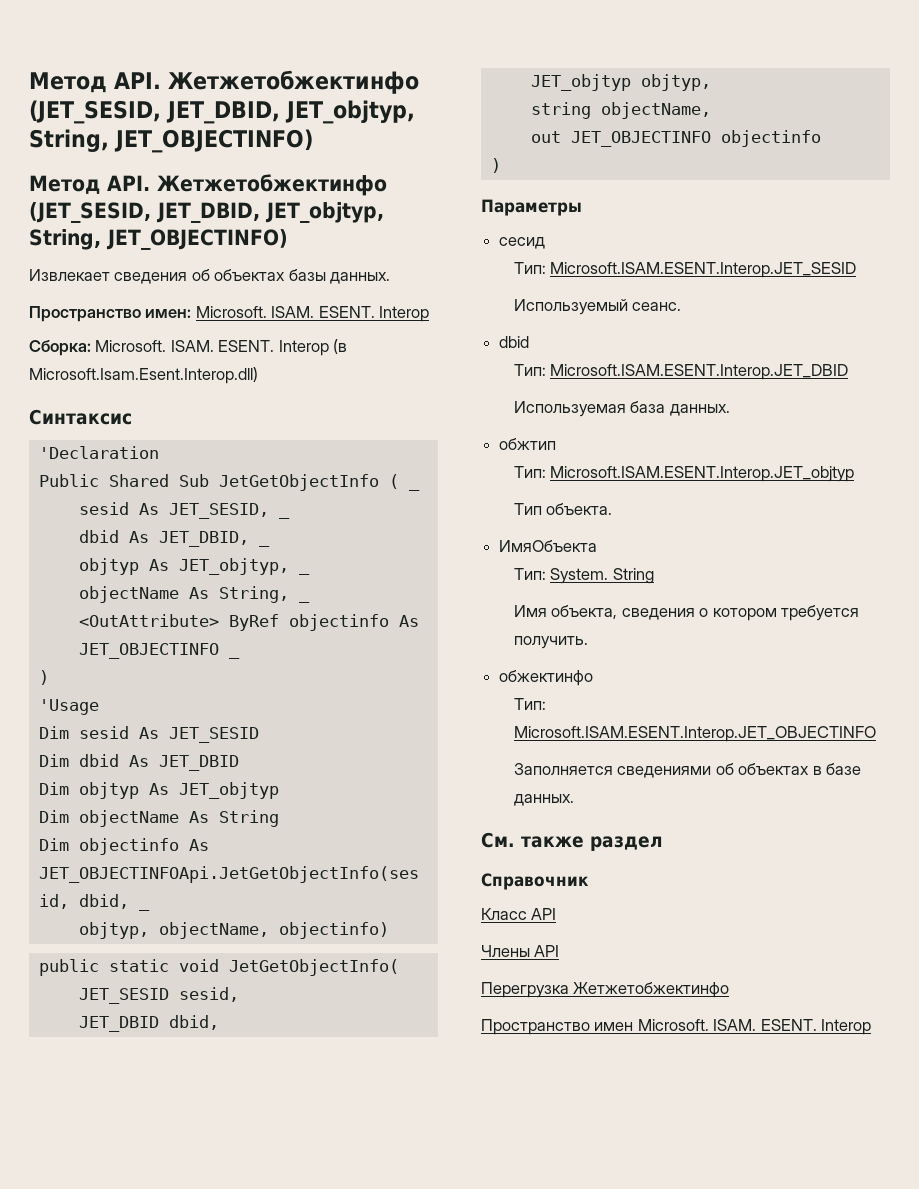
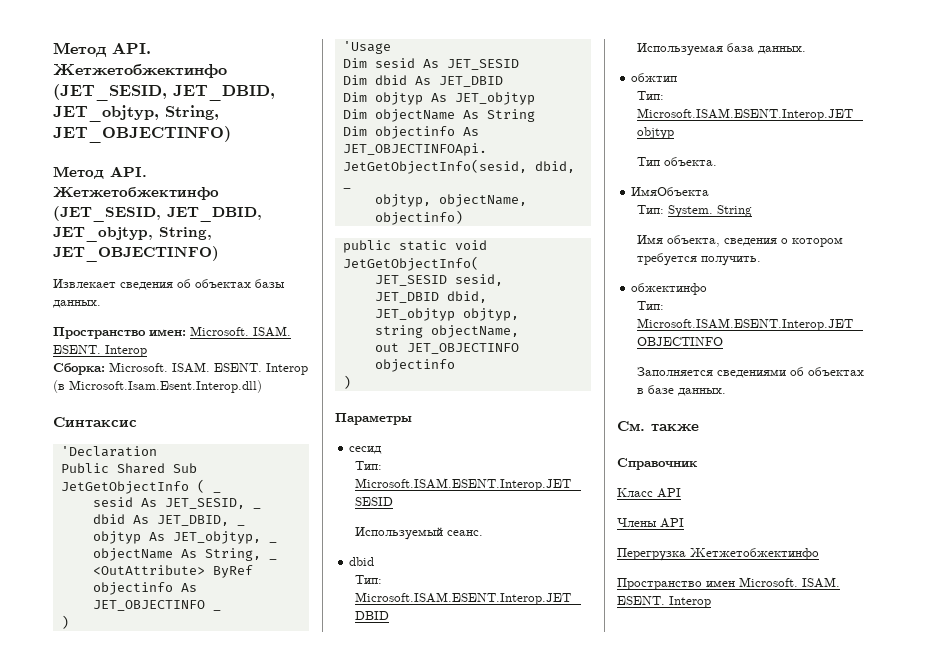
[590,836,663,851] раздел -> (699, 427) none

